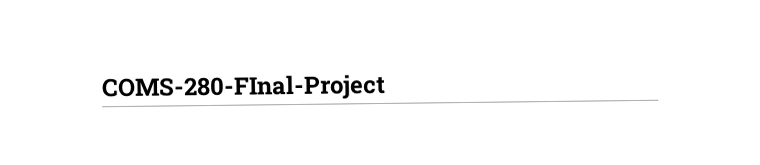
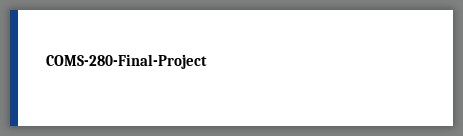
[101,73,386,103] COMS-280-FInal-Project -> [46,54,207,69] COMS-280-Final-Project

